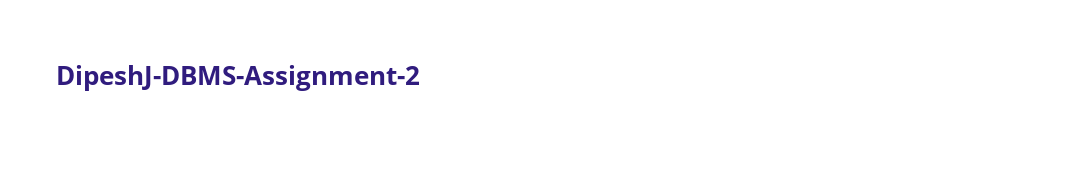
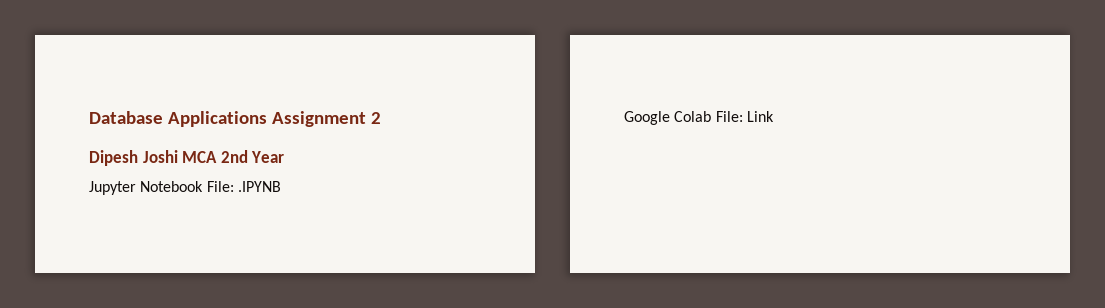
[56,65,420,91] DipeshJ-DBMS-Assignment-2 -> [89,111,381,127] [89,150,285,166] [89,181,281,195] [624,111,774,125] Database Applications Assignment 2 // Dipesh Joshi MCA 2nd Year // Jupyter Notebook File: .IPYNB // Google Colab File: Link

